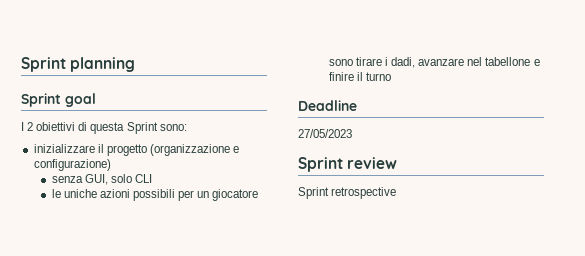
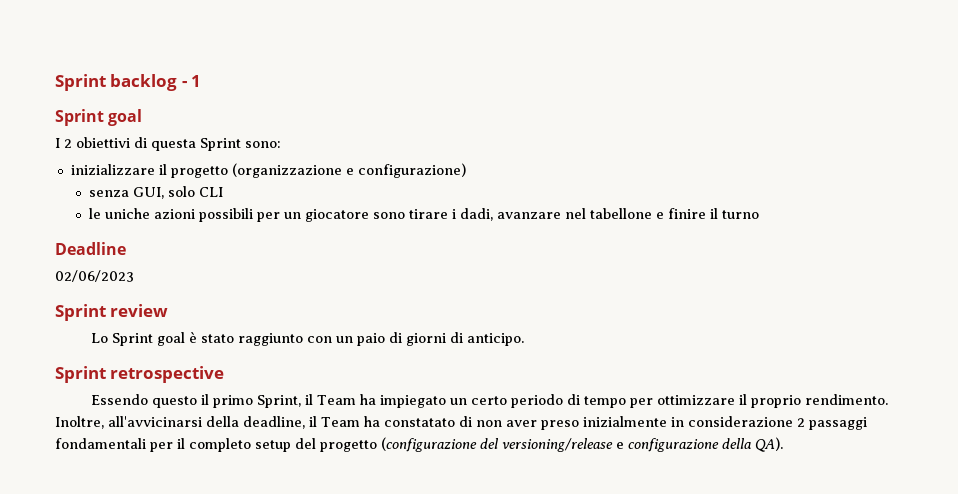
[21,57,136,72] Sprint planning -> [55,74,202,91] Sprint backlog - 1
[298,129,352,138] 27/05/2023 -> [55,270,134,282] 02/06/2023
[298,187,397,199] Sprint retrospective -> [91,331,525,346] [55,366,225,383] [91,394,889,408] [55,416,867,430] [55,437,783,452] Lo Sprint goal è stato raggiunto con un paio di giorni di anticipo. // Sprint retrospective // Essendo questo il primo Sprint, il Team ha impiegato un certo periodo di tempo per ottimizzare il proprio rendimento. Inoltre, all'avvicinarsi della deadline, il Team ha constatato di non aver preso inizialmente in considerazione 2 passaggi fondamentali per il completo setup del progetto (configurazione del versioning/release e configurazione della QA).

